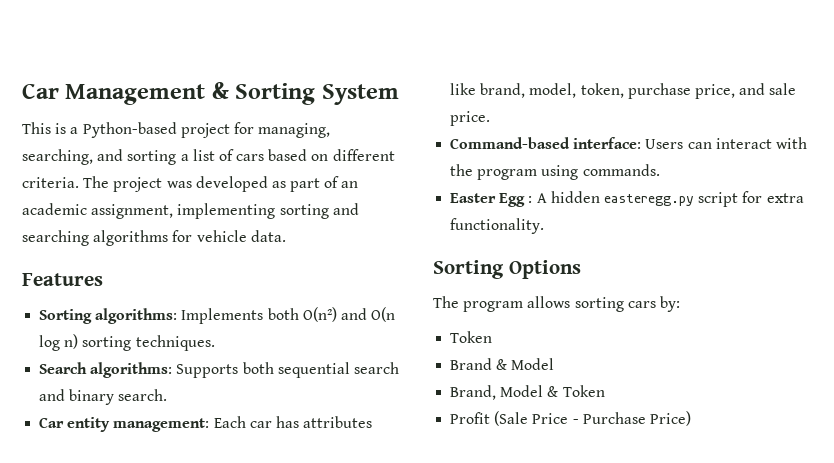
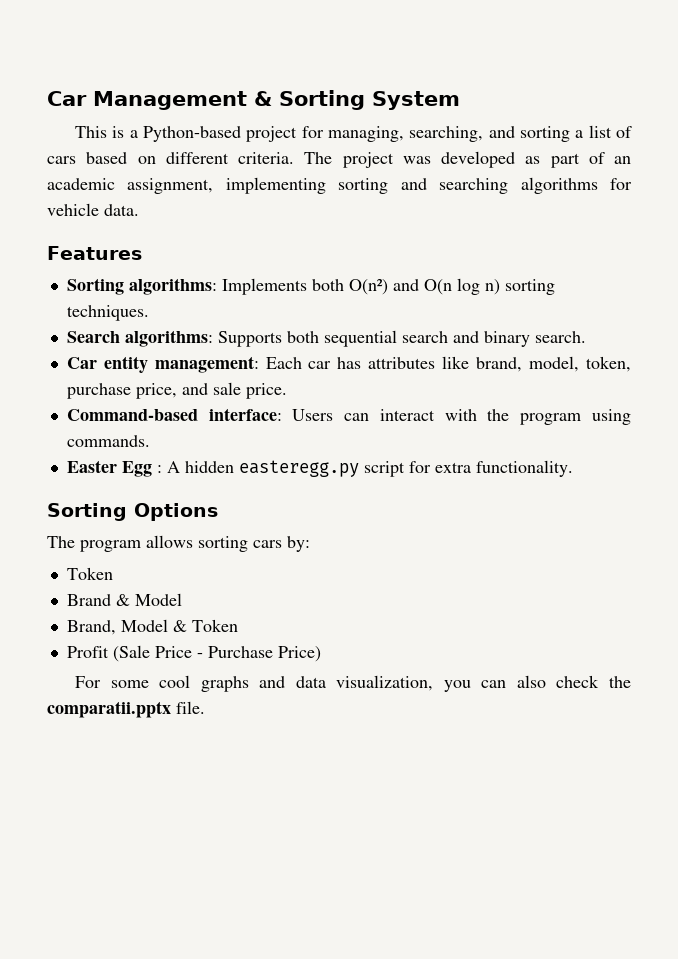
(691, 418) none -> [75,675,632,692] [47,701,205,718] // For some cool graphs and data visualization, you can also check the comparatii.pptx file.

